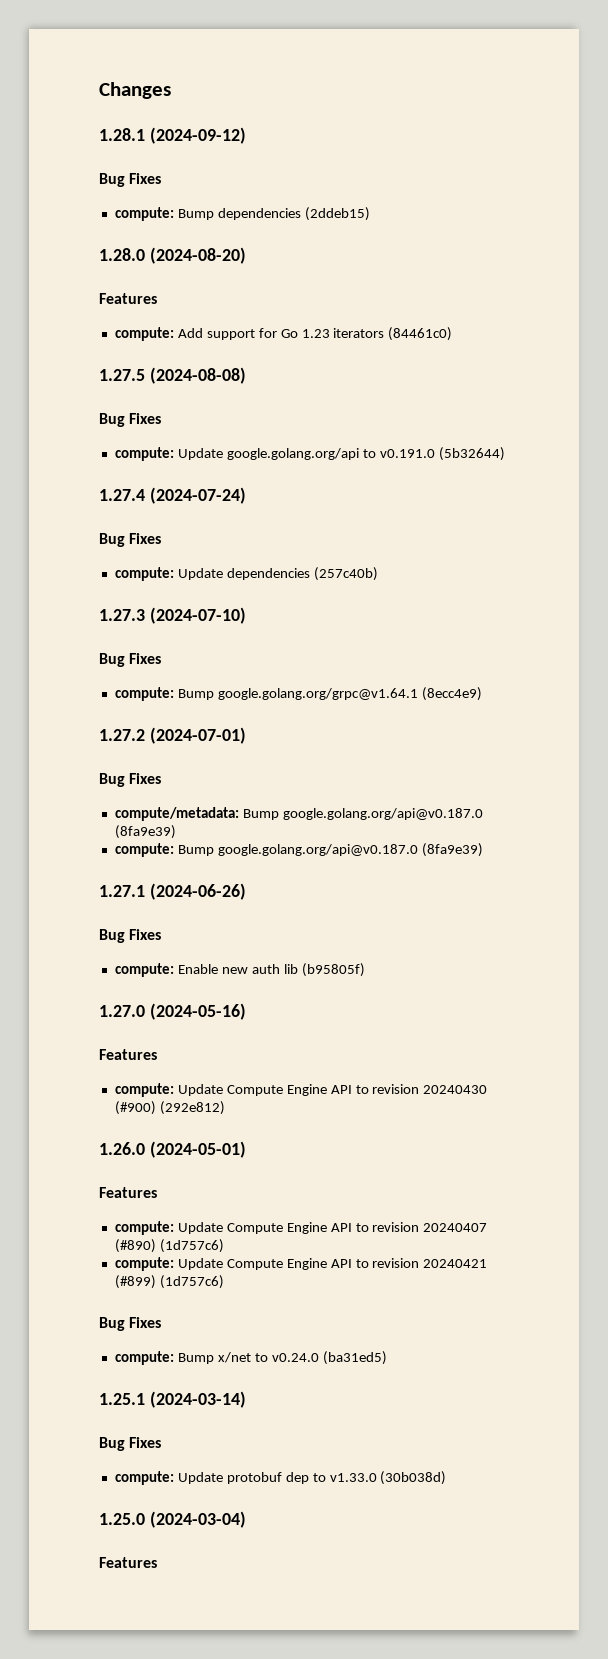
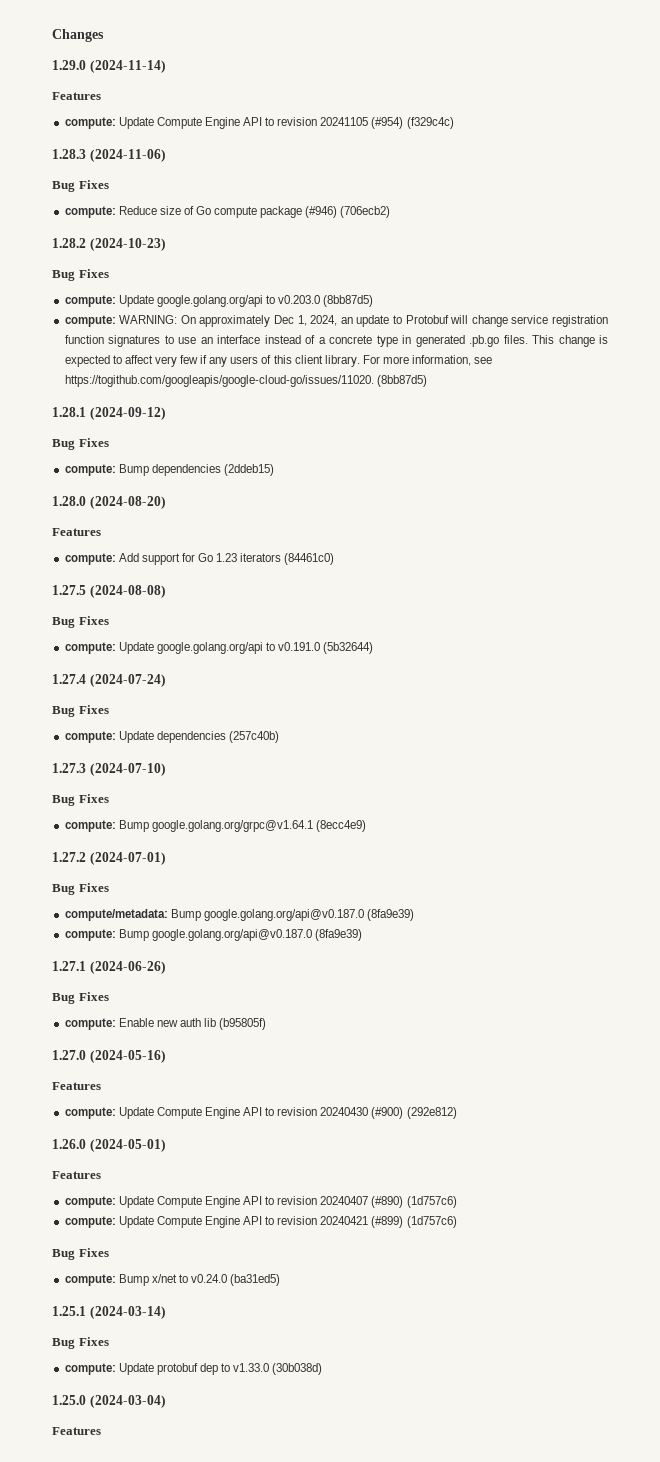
(171, 90) none -> [52,60,166,73] [52,92,101,100] [64,117,454,129] [52,149,166,162] [52,180,109,192] [64,206,391,218] [52,238,166,251] [52,269,109,281] [64,295,374,307] [64,315,609,327] [64,335,609,347] [64,355,493,367] [64,375,427,387] // 1.29.0 (2024-11-14) // Features // compute: Update Compute Engine API to revision 20241105 (#954) (f329c4c) // 1.28.3 (2024-11-06) // Bug Fixes // compute: Reduce size of Go compute package (#946) (706ecb2) // 1.28.2 (2024-10-23) // Bug Fixes // compute: Update google.golang.org/api to v0.203.0 (8bb87d5) // compute: WARNING: On approximately Dec 1, 2024, an update to Protobuf will change service registration function signatures to use an interface instead of a concrete type in generated .pb.go files. This change is expected to affect very few if any users of this client library. For more information, see https://togithub.com/googleapis/google-cloud-go/issues/11020. (8bb87d5)

